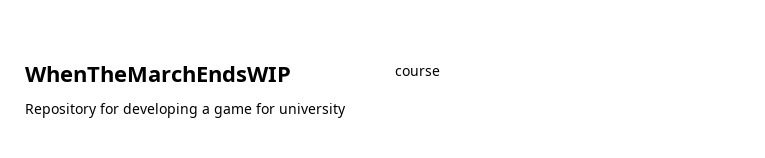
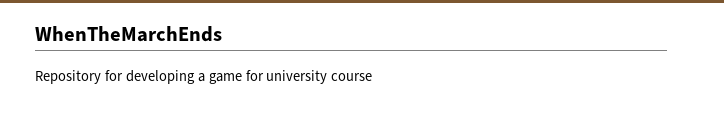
[25,66,291,82] WhenTheMarchEndsWIP -> [35,26,222,42] WhenTheMarchEnds

